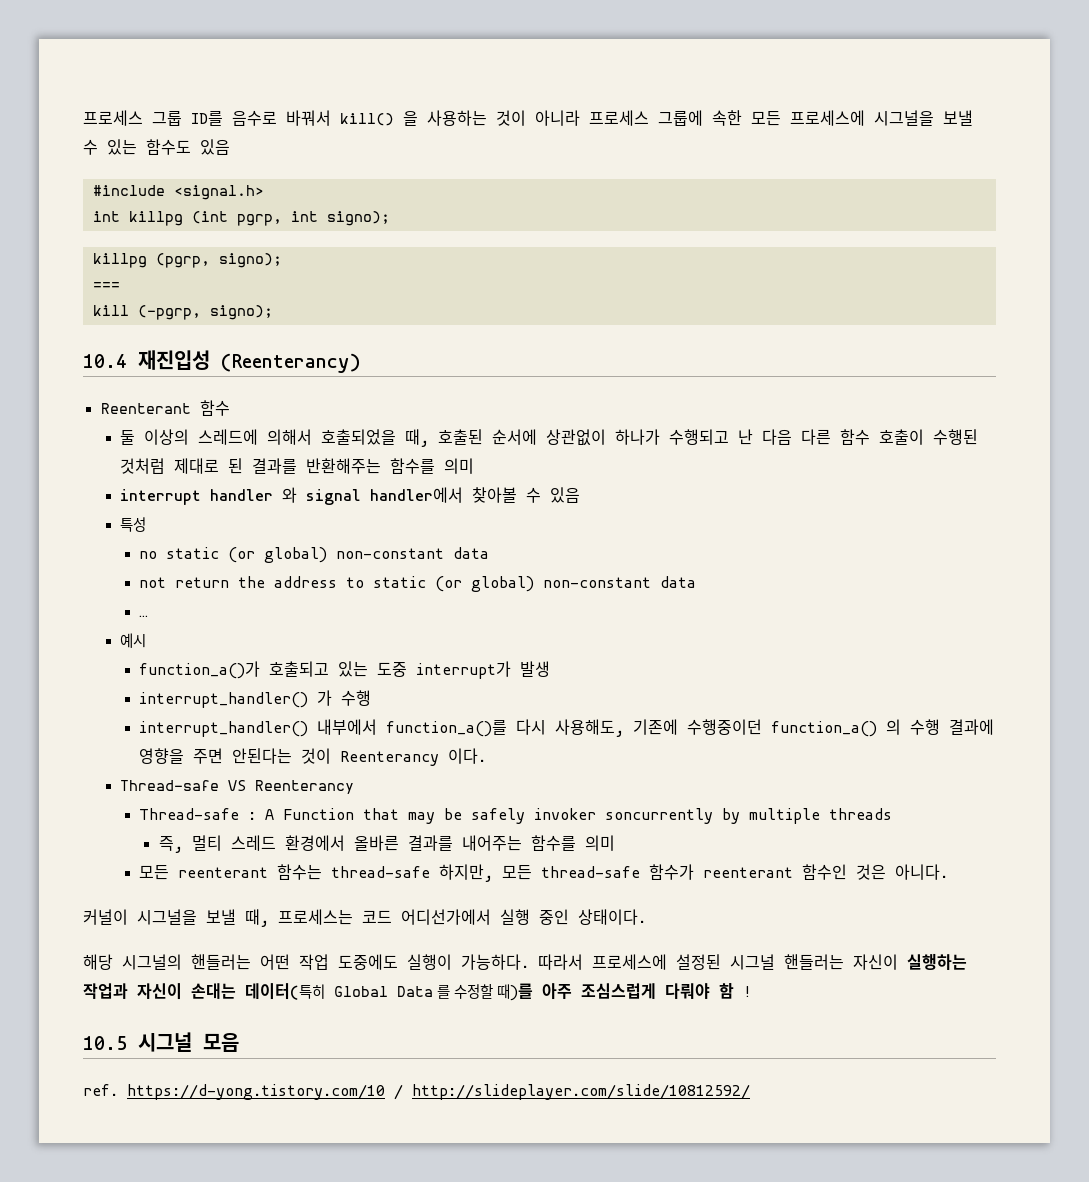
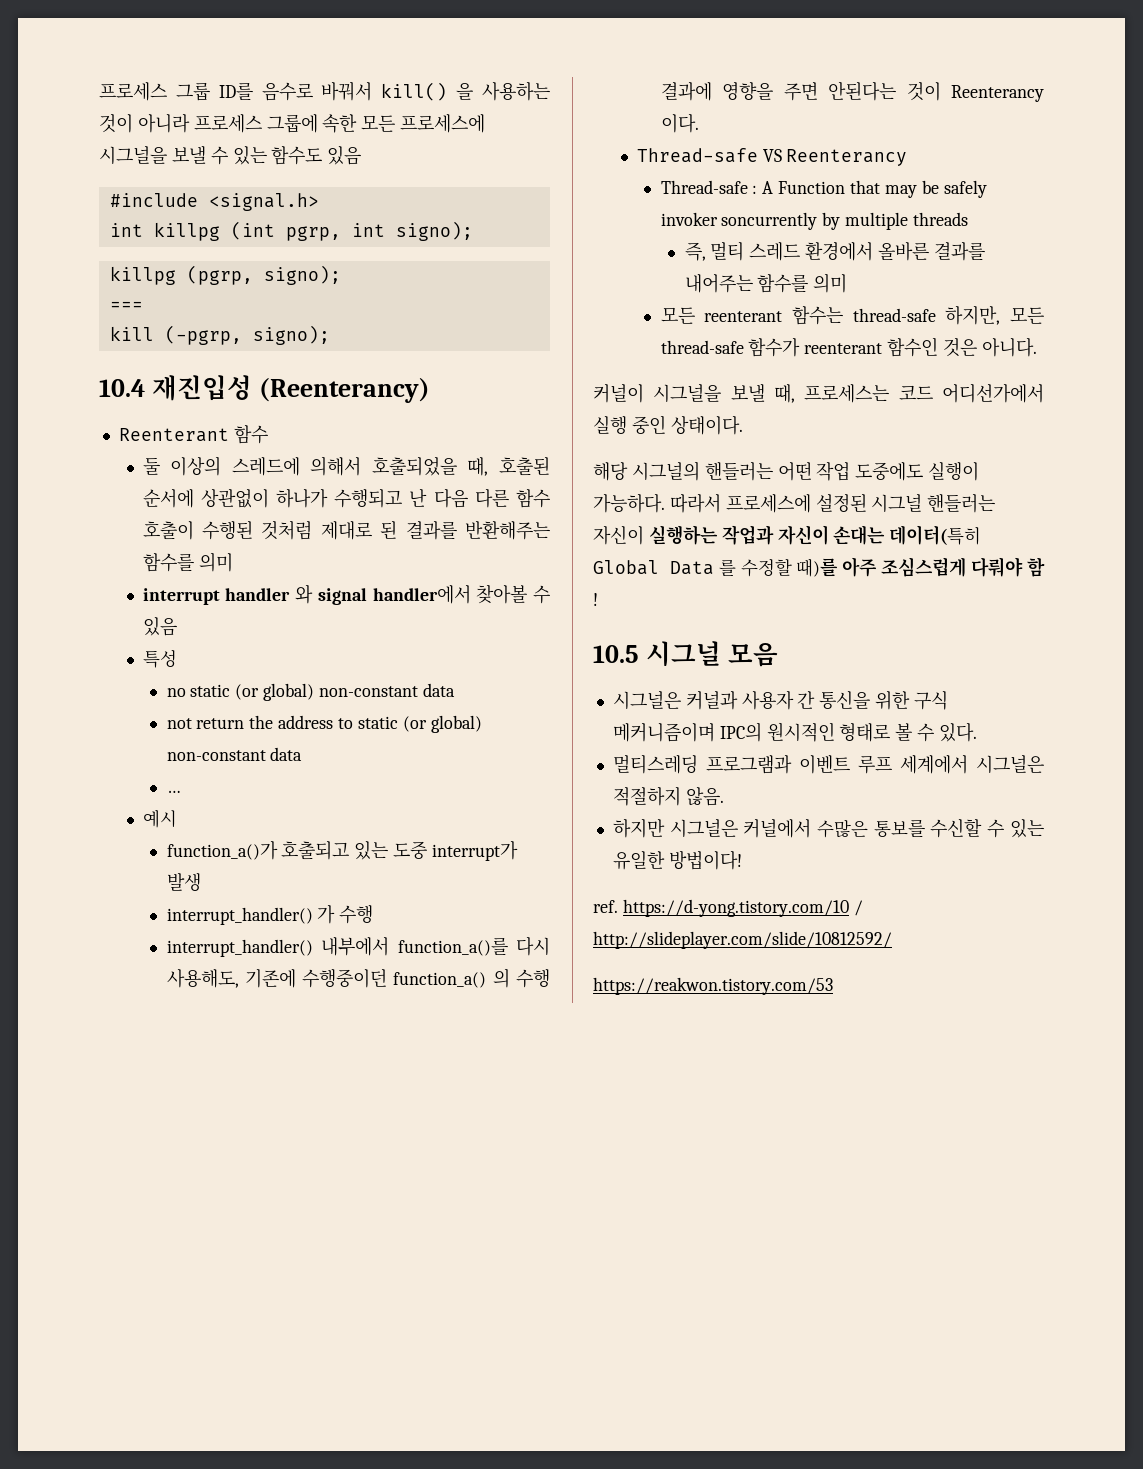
(239, 1042) none -> [612,690,948,710] [612,722,977,742] [612,755,1044,774] [612,786,724,806] [612,818,1044,838] [612,850,742,870] // 시그널은 커널과 사용자 간 통신을 위한 구식 메커니즘이며 IPC의 원시적인 형태로 볼 수 있다. // 멀티스레딩 프로그램과 이벤트 루프 세계에서 시그널은 적절하지 않음. // 하지만 시그널은 커널에서 수많은 통보를 수신할 수 있는 유일한 방법이다!
(750, 1092) none -> [593,977,833,995] // https://reakwon.tistory.com/53

